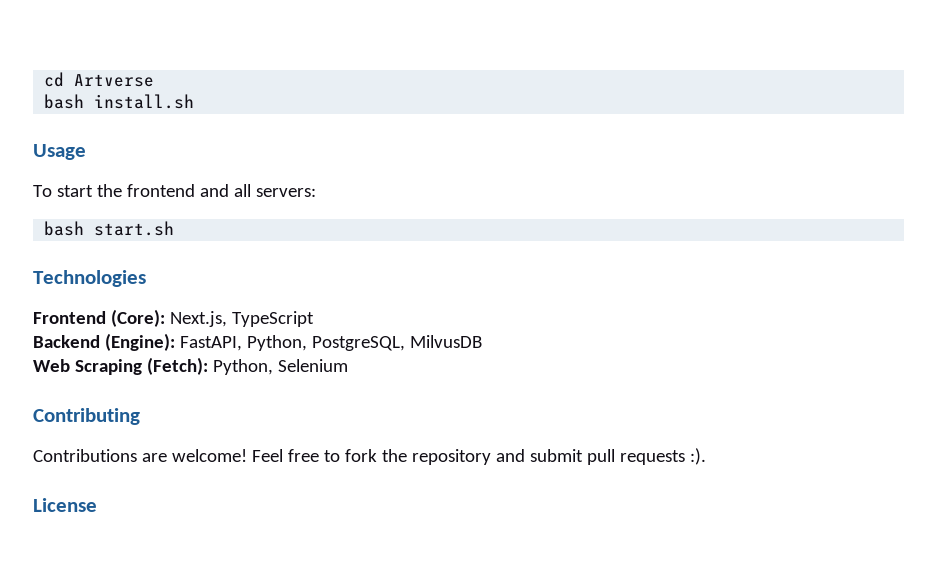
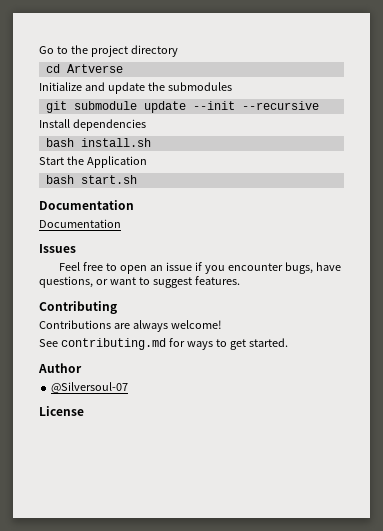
[44,72,155,87] [44,94,195,109] [33,144,86,160] [33,184,316,197] [44,221,175,236] [33,270,146,287] [33,309,314,327] [33,333,482,351] [33,357,348,375] cd Artverse // bash install.sh // Usage // To start the frontend and all servers: // bash start.sh // Technologies // Frontend (Core): Next.js, TypeScript // Backend (Engine): FastAPI, Python, PostgreSQL, MilvusDB // Web Scraping (Fetch): Python, Selenium -> [39,45,178,57] [45,64,123,73] [39,82,232,94] [45,101,319,113] [39,119,146,131] [45,138,151,147] [39,156,147,168] [45,175,137,184] [39,200,134,210] [39,219,121,228] [39,244,76,253] [59,262,342,274] [39,276,240,288] Go to the project directory // cd Artverse // Initialize and update the submodules // git submodule update --init --recursive // Install dependencies // bash install.sh // Start the Application // bash start.sh // Documentation // Documentation // Issues // Feel free to open an issue if you encounter bugs, have questions, or want to suggest features.
(167, 457) none -> [132,320,168,332] always
[251,448,706,465] Feel free to fork the repository and submit pull requests :). -> [39,338,288,350] [38,363,82,373] [51,382,129,393] // See contributing.md for ways to get started. // Author // @Silversoul-07

